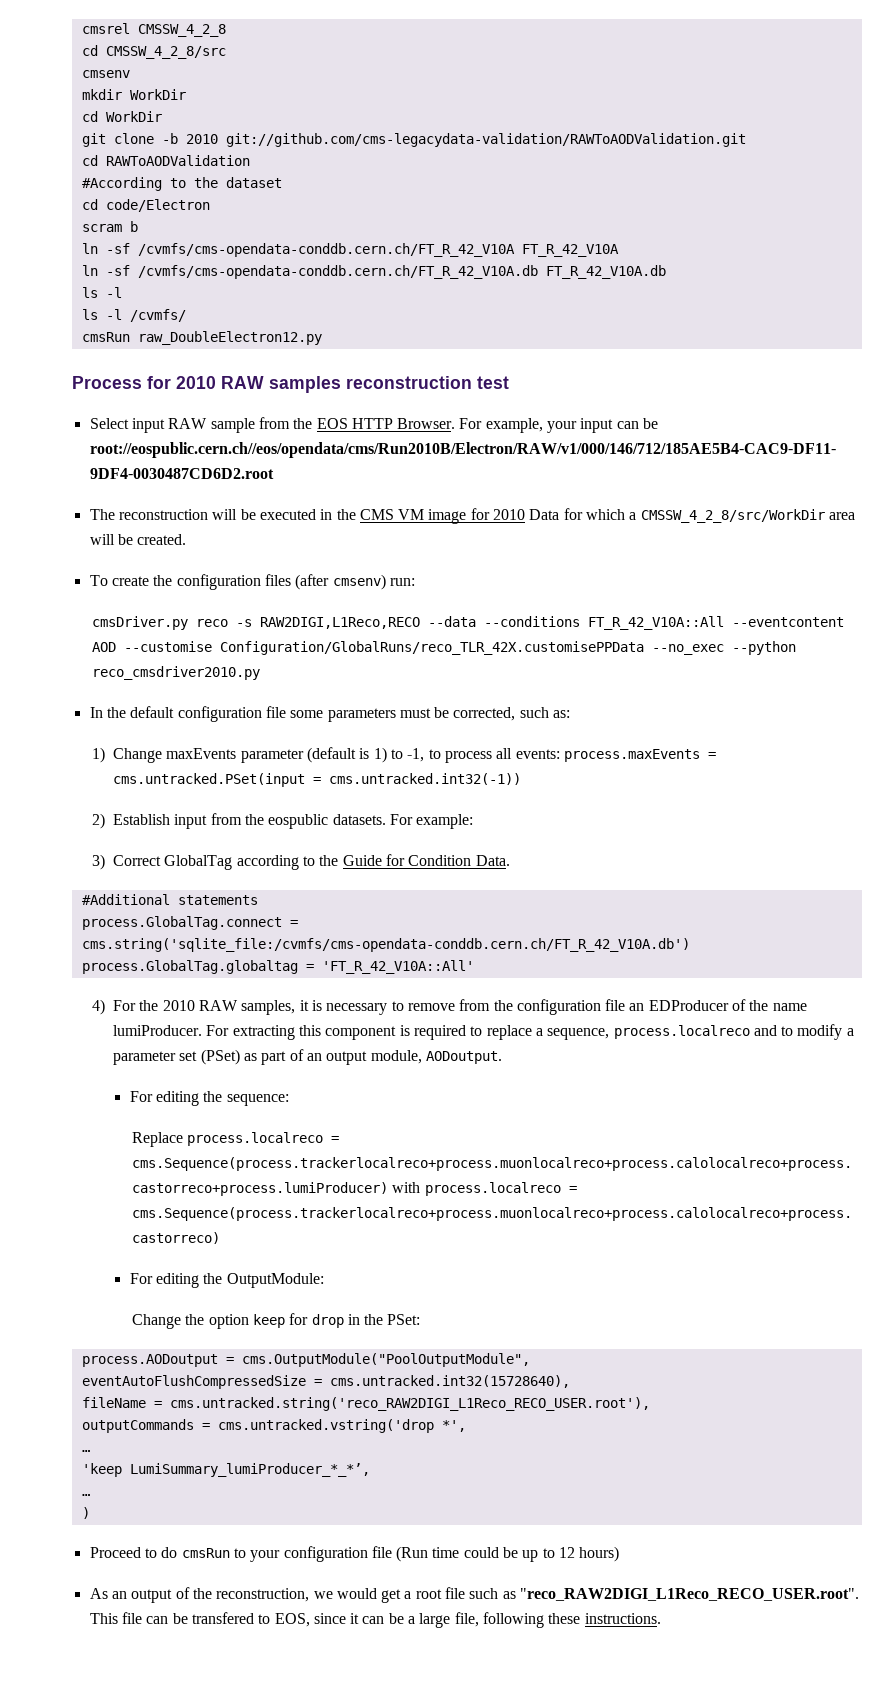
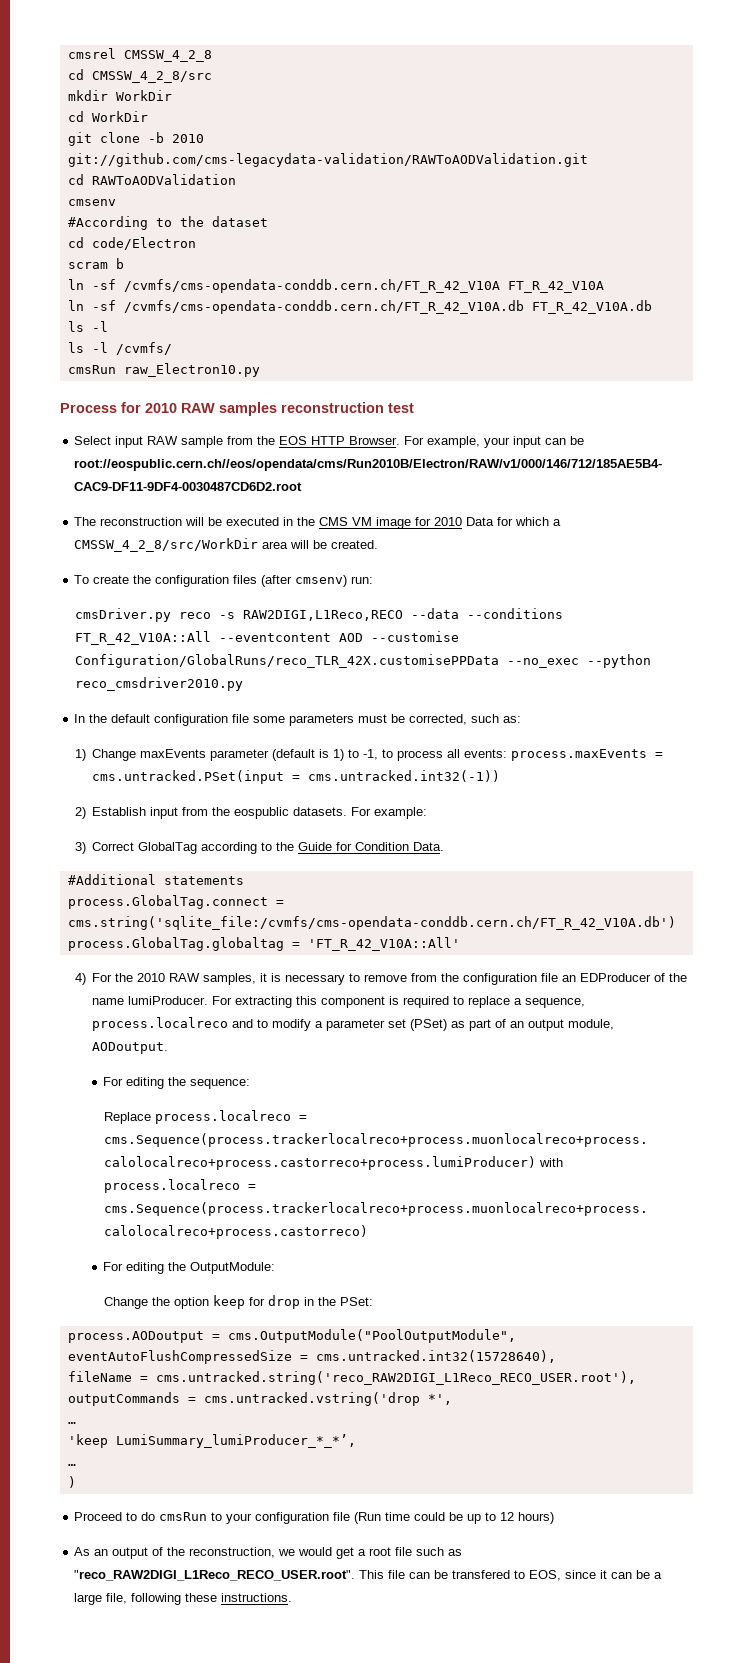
[81,70,130,78] // cmsenv -> (212, 77) none
(250, 160) none -> [67,199,116,206] // cmsenv
[137,331,322,345] raw_DoubleElectron12.py -> [123,363,260,377] raw_Electron10.py

